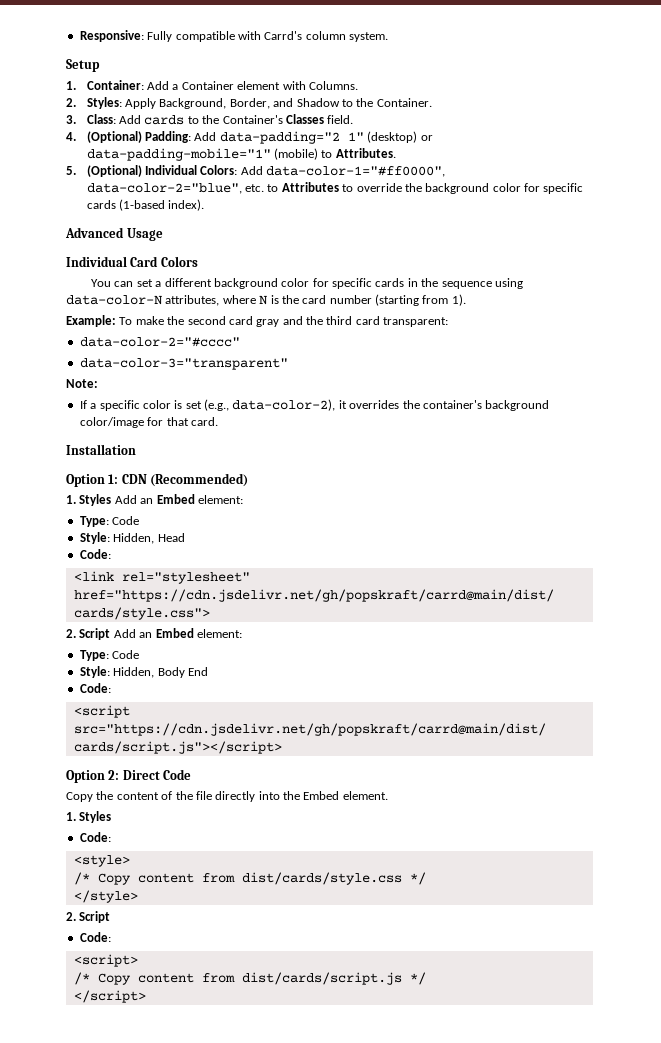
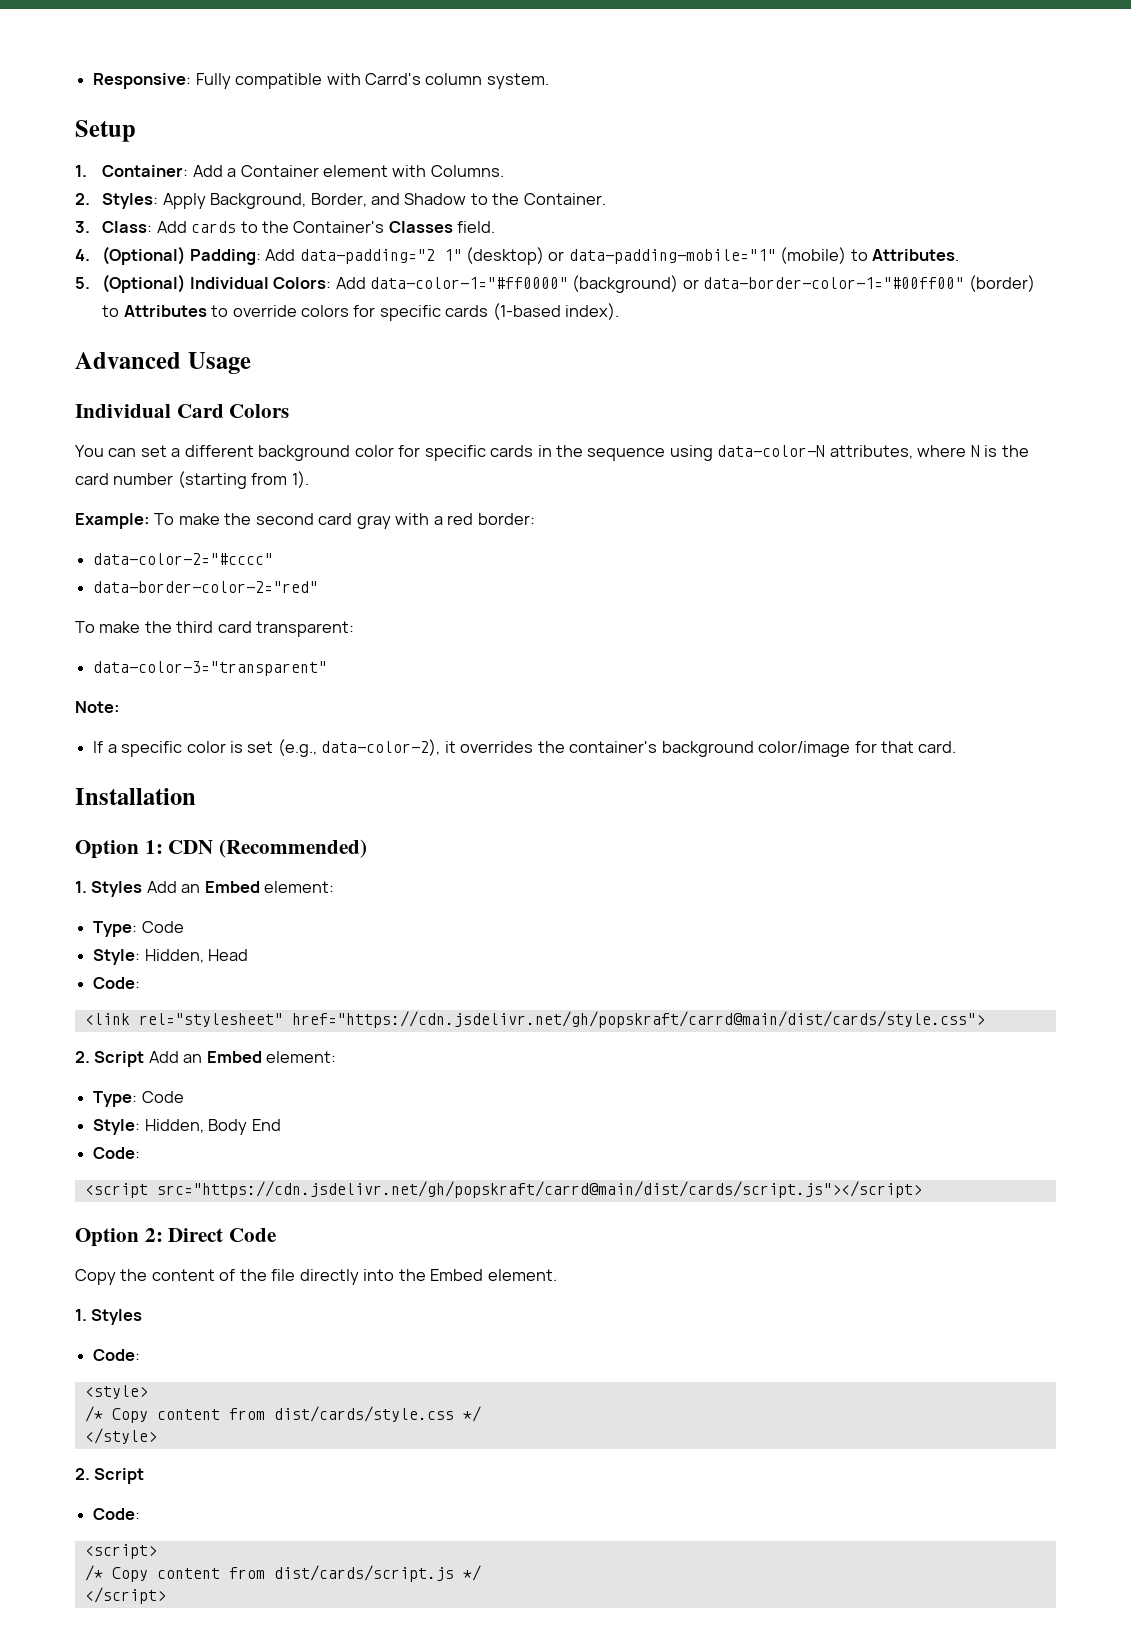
[266,166,446,177] [86,183,265,194] data-color-1="#ff0000", data-color-2="blue", etc. -> [369,275,1035,293] data-color-1="#ff0000" (background) or data-border-color-1="#00ff00" (border)
[404,183,521,194] the background color -> [300,305,349,317] colors
[282,316,303,325] and -> [395,513,535,525] [93,553,274,565] [93,581,319,593] [75,621,141,633] with a red border: // data-color-2="#cccc" // data-border-color-2="red" // To make
[79,337,240,347] // data-color-2="#cccc" -> (355, 629) none

